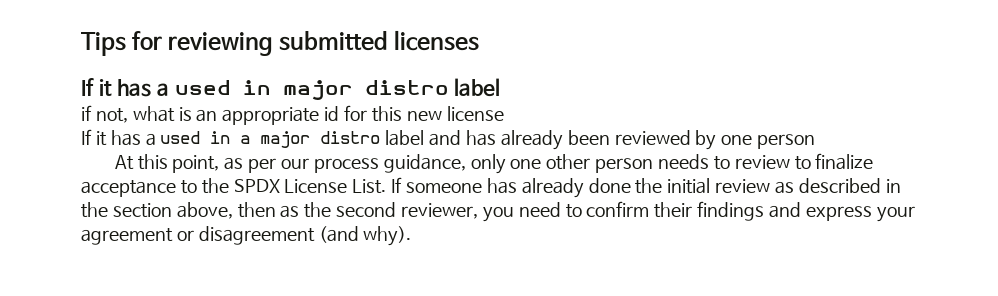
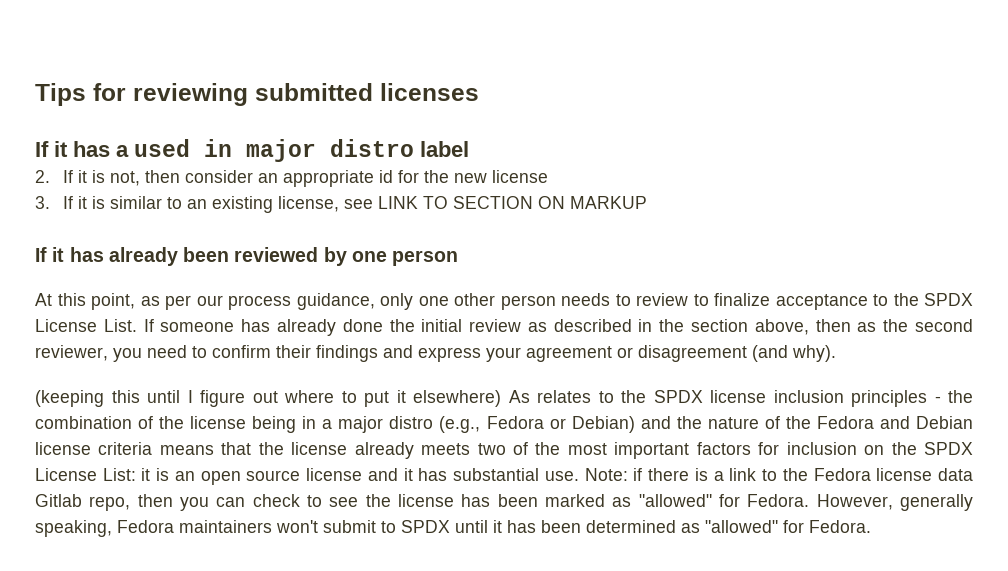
[81,105,192,123] if not, what is -> [35,170,253,186] 2. If it is not, then consider
[371,106,402,122] this -> [423,170,449,183] the
[81,129,462,148] If it has a used in a major distro label and -> [35,196,647,213] [35,247,65,262] 3. If it is similar to an existing license, see LINK TO SECTION ON MARKUP // If it
(412, 236) none -> [35,390,973,407] [35,416,973,433] [35,442,974,459] [35,468,974,485] [35,494,974,511] [35,520,871,537] // (keeping this until I figure out where to put it elsewhere) As relates to the SPDX license inclusion principles - the combination of the license being in a major distro (e.g., Fedora or Debian) and the nature of the Fedora and Debian license criteria means that the license already meets two of the most important factors for inclusion on the SPDX License List: it is an open source license and it has substantial use. Note: if there is a link to the Fedora license data Gitlab repo, then you can check to see the license has been marked as "allowed" for Fedora. However, generally speaking, Fedora maintainers won't submit to SPDX until it has been determined as "allowed" for Fedora.

